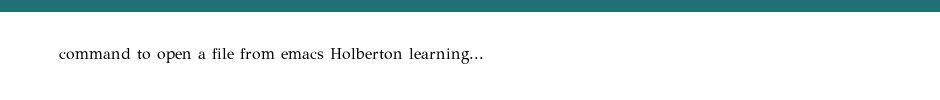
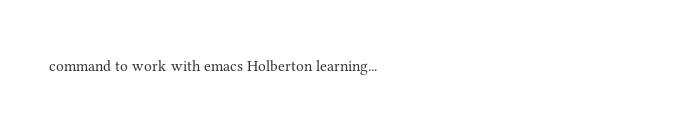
[157,48,275,63] open a file from -> [132,60,201,71] work with

